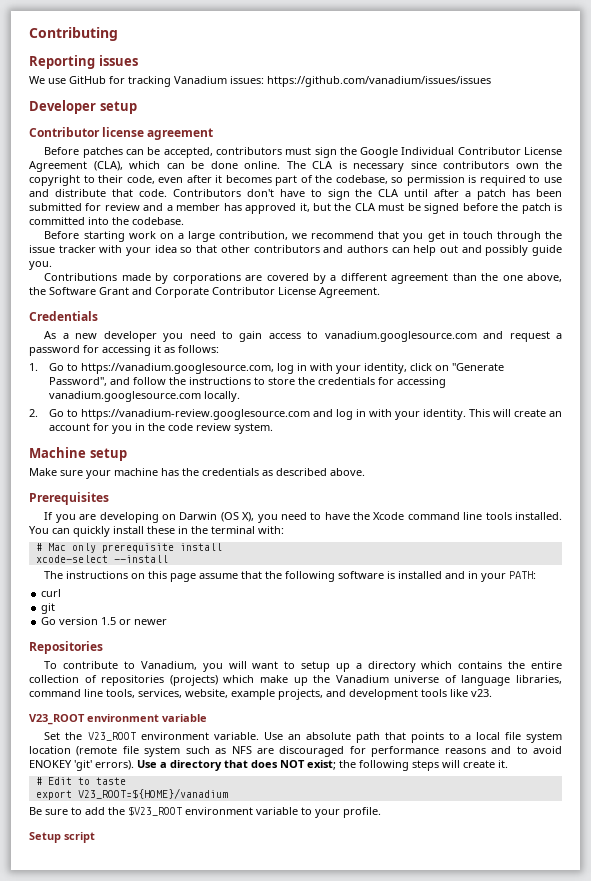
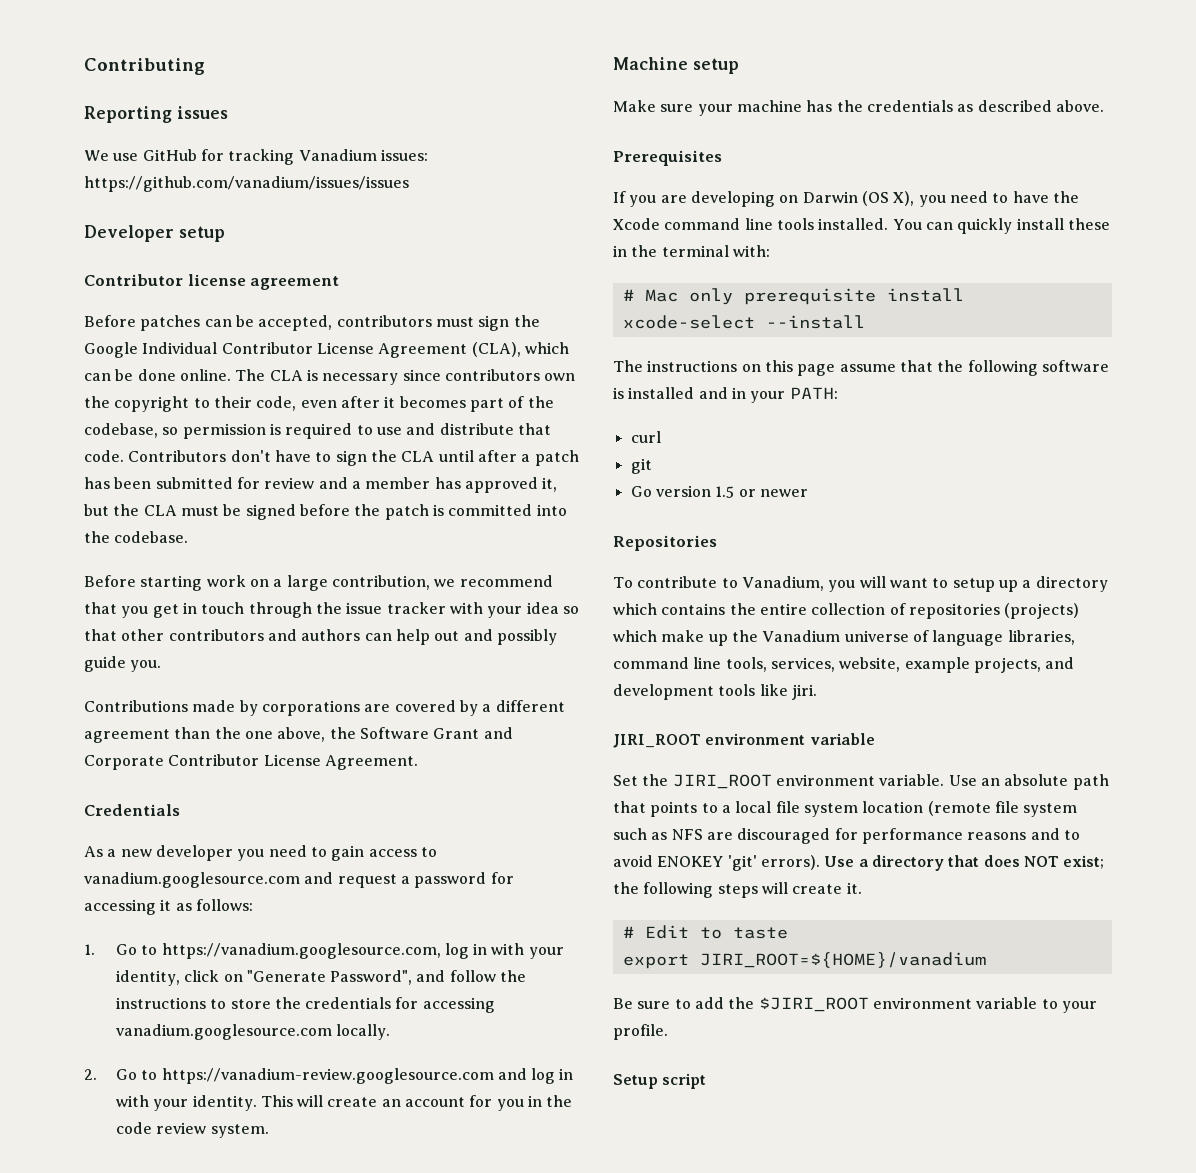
[471,689,492,697] [29,714,85,725] v23. // V23_ROOT -> [791,684,817,700] [613,734,701,748] jiri. // JIRI_ROOT
[87,732,136,741] V23_ROOT -> [672,774,772,789] JIRI_ROOT
[77,788,228,799] V23_ROOT=${HOME}/vanadium -> [699,952,986,968] JIRI_ROOT=${HOME}/vanadium
[128,806,182,816] $V23_ROOT -> [758,997,869,1012] $JIRI_ROOT

